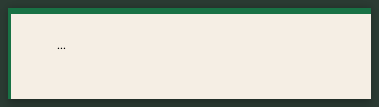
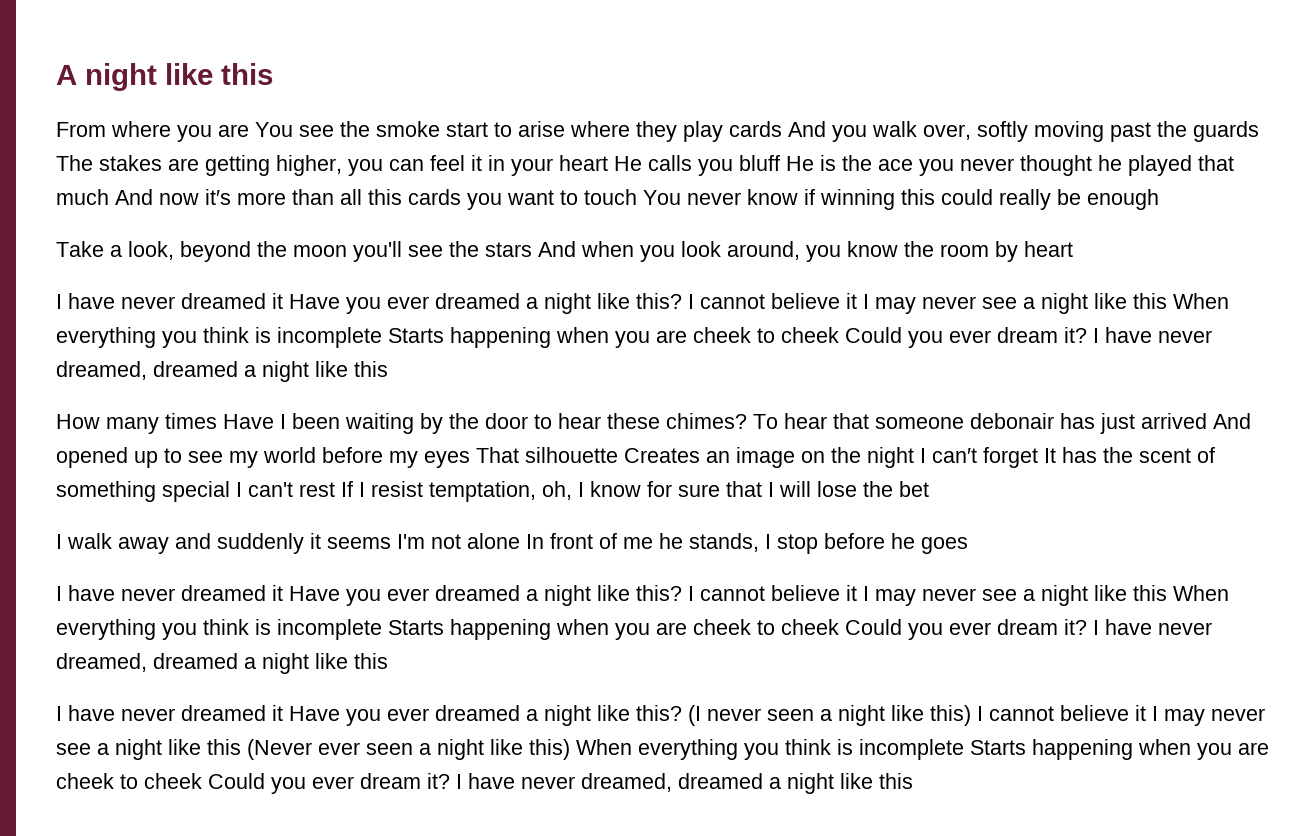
[57,47,66,50] ... -> [56,63,273,91] [56,121,1259,142] [56,155,1234,176] [56,189,1159,210] [56,241,1073,262] [56,293,1229,314] [56,327,1212,348] [56,361,388,382] [56,413,1251,434] [56,447,1215,468] [56,481,929,502] [56,533,968,554] [56,585,1229,606] [56,619,1212,640] [56,653,388,674] [56,705,1265,726] [56,739,1269,760] [56,773,913,794] A night like this // From where you are You see the smoke start to arise where they play cards And you walk over, softly moving past the guards The stakes are getting higher, you can feel it in your heart He calls you bluff He is the ace you never thought he played that much And now it′s more than all this cards you want to touch You never know if winning this could really be enough // Take a look, beyond the moon you'll see the stars And when you look around, you know the room by heart // I have never dreamed it Have you ever dreamed a night like this? I cannot believe it I may never see a night like this When everything you think is incomplete Starts happening when you are cheek to cheek Could you ever dream it? I have never dreamed, dreamed a night like this // How many times Have I been waiting by the door to hear these chimes? To hear that someone debonair has just arrived And opened up to see my world before my eyes That silhouette Creates an image on the night I can′t forget It has the scent of something special I can't rest If I resist temptation, oh, I know for sure that I will lose the bet // I walk away and suddenly it seems I'm not alone In front of me he stands, I stop before he goes // I have never dreamed it Have you ever dreamed a night like this? I cannot believe it I may never see a night like this When everything you think is incomplete Starts happening when you are cheek to cheek Could you ever dream it? I have never dreamed, dreamed a night like this // I have never dreamed it Have you ever dreamed a night like this? (I never seen a night like this) I cannot believe it I may never see a night like this (Never ever seen a night like this) When everything you think is incomplete Starts happening when you are cheek to cheek Could you ever dream it? I have never dreamed, dreamed a night like this

